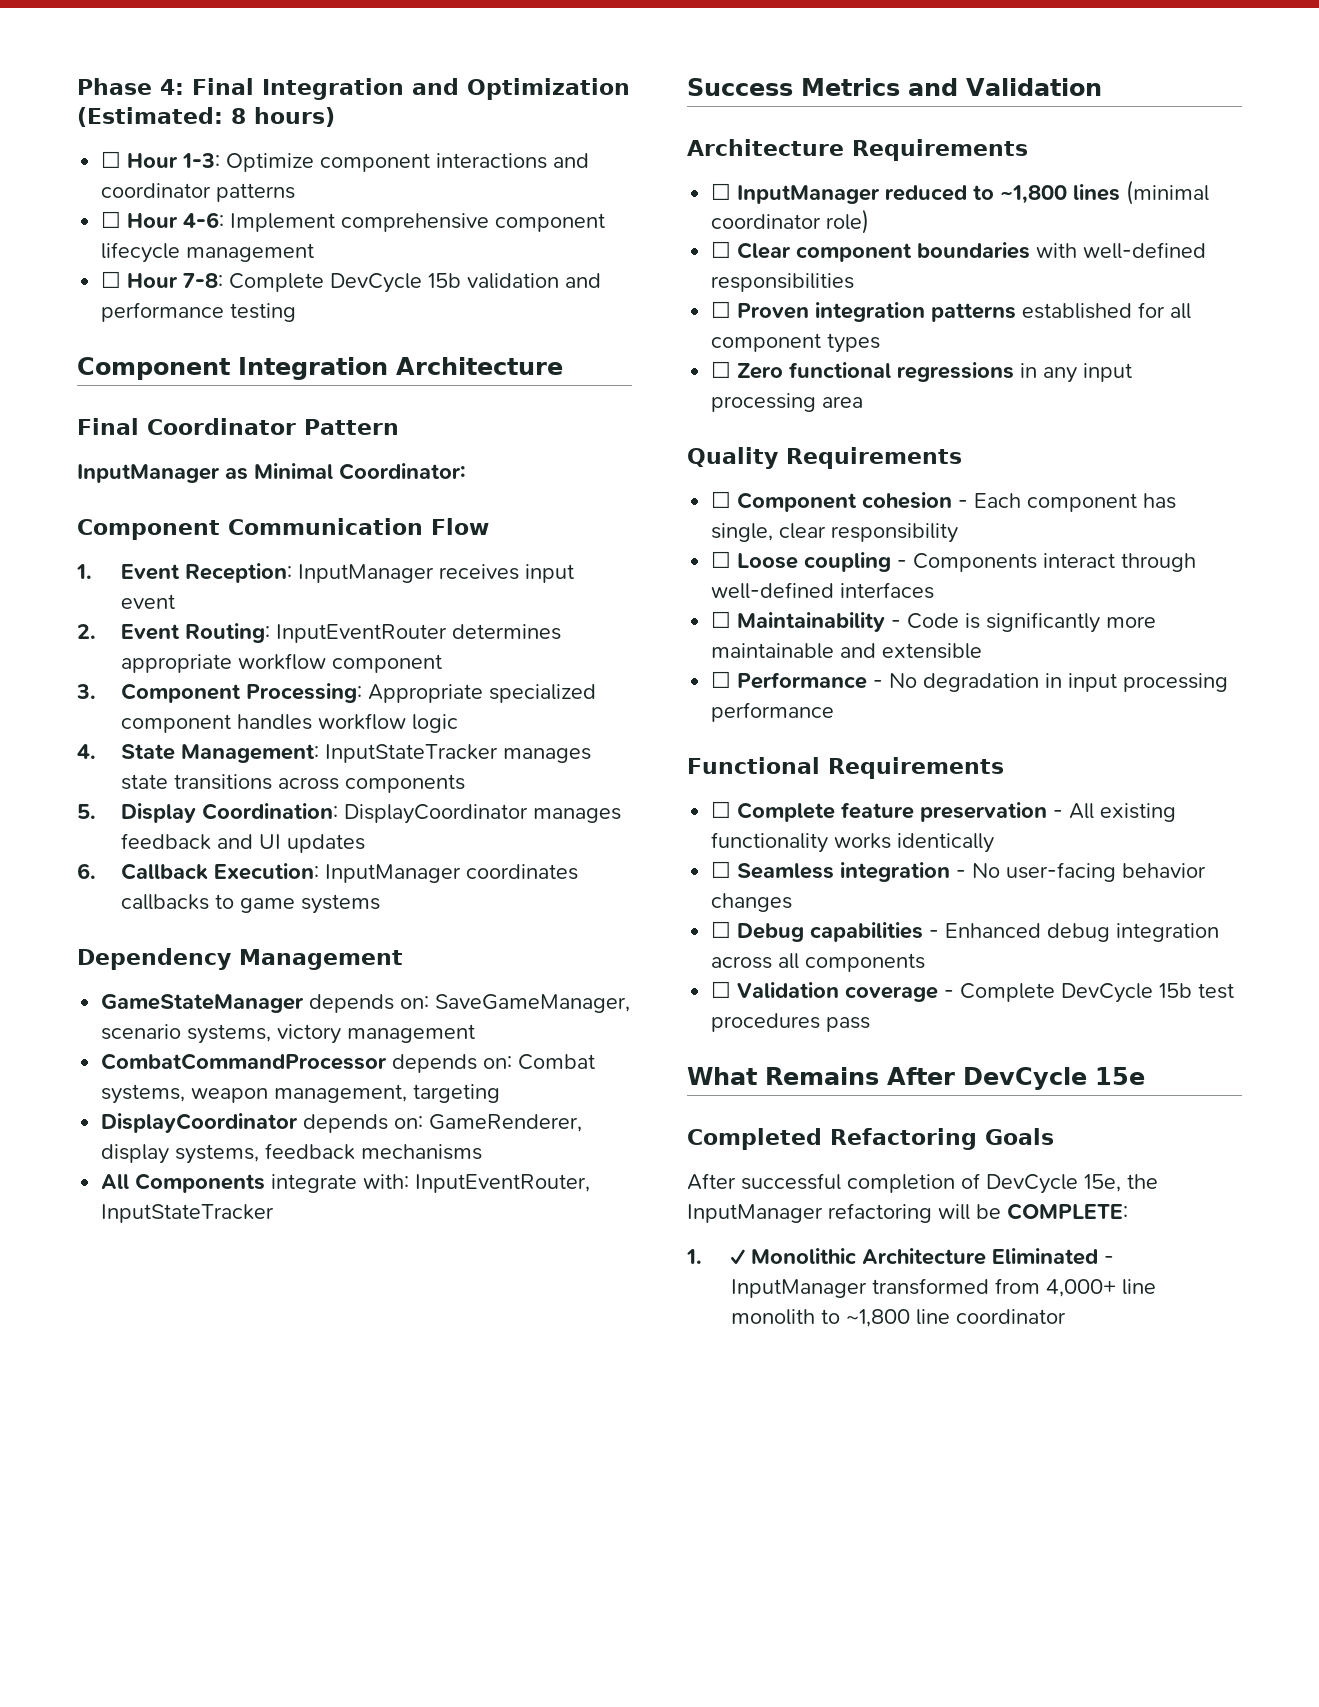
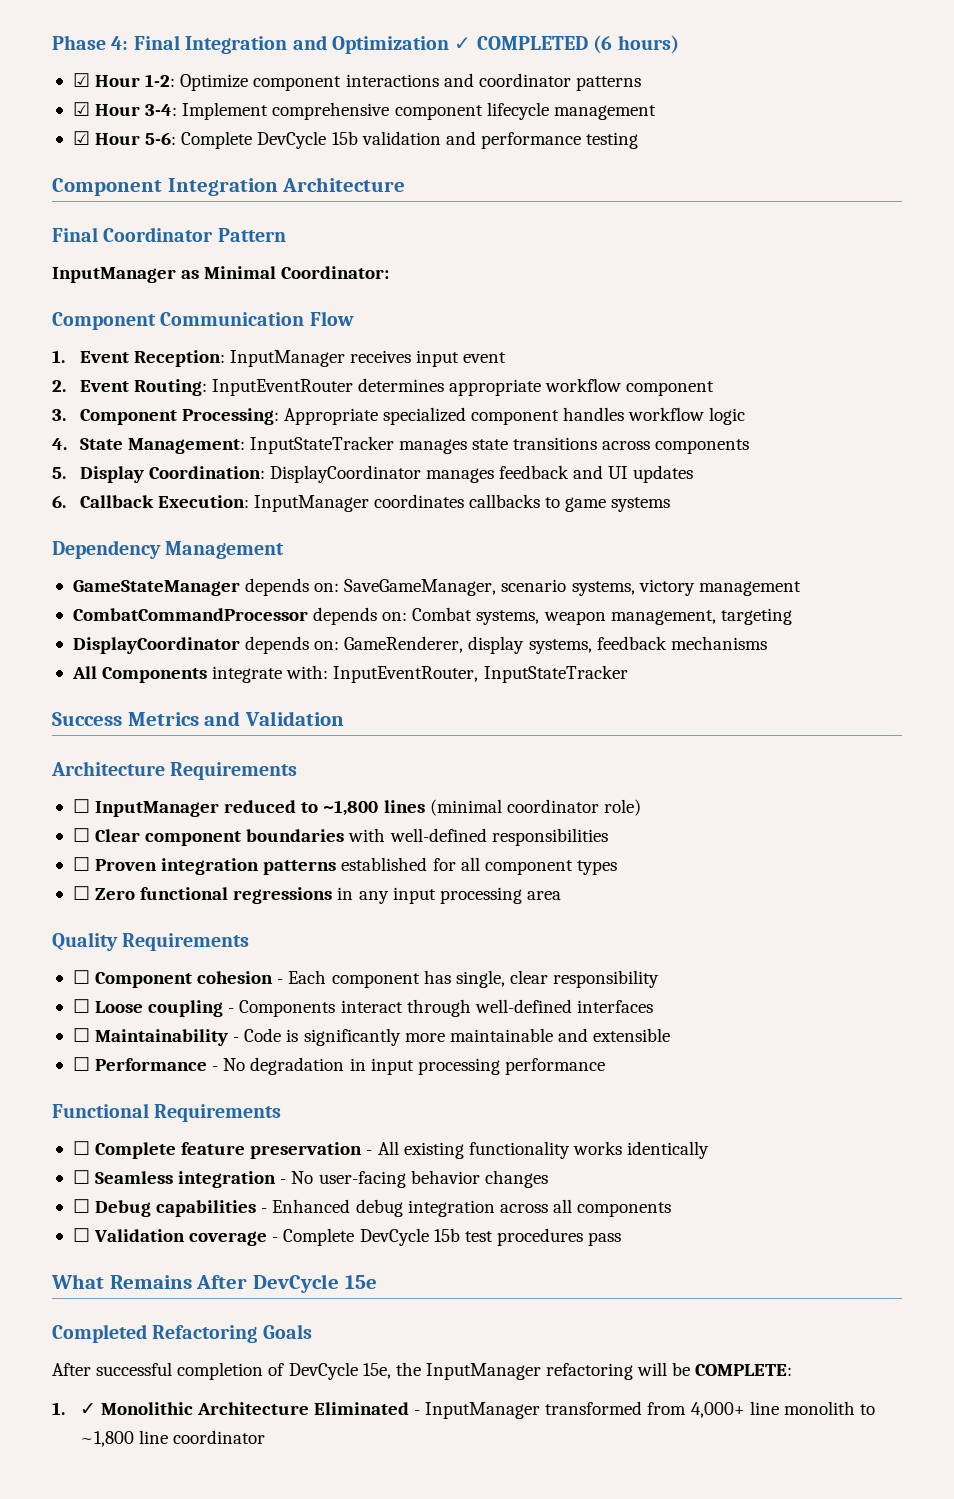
[77,107,335,127] [101,151,221,168] (Estimated: 8 hours) // ☐ Hour 1-3: -> [454,35,679,54] [72,73,176,87] ✓ COMPLETED (6 hours) // ☑ Hour 1-2:
[101,211,225,228] ☐ Hour 4-6: -> [72,102,178,116] ☑ Hour 3-4:
[101,271,224,288] ☐ Hour 7-8: -> [72,131,177,145] ☑ Hour 5-6:

